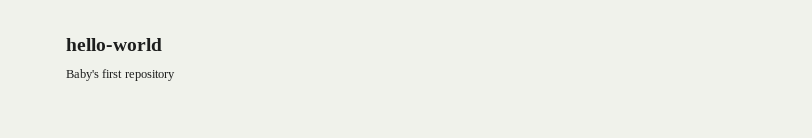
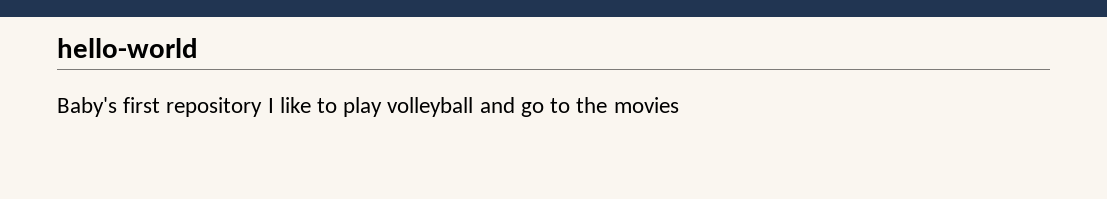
(175, 75) none -> [267,97,679,117] I like to play volleyball and go to the movies

